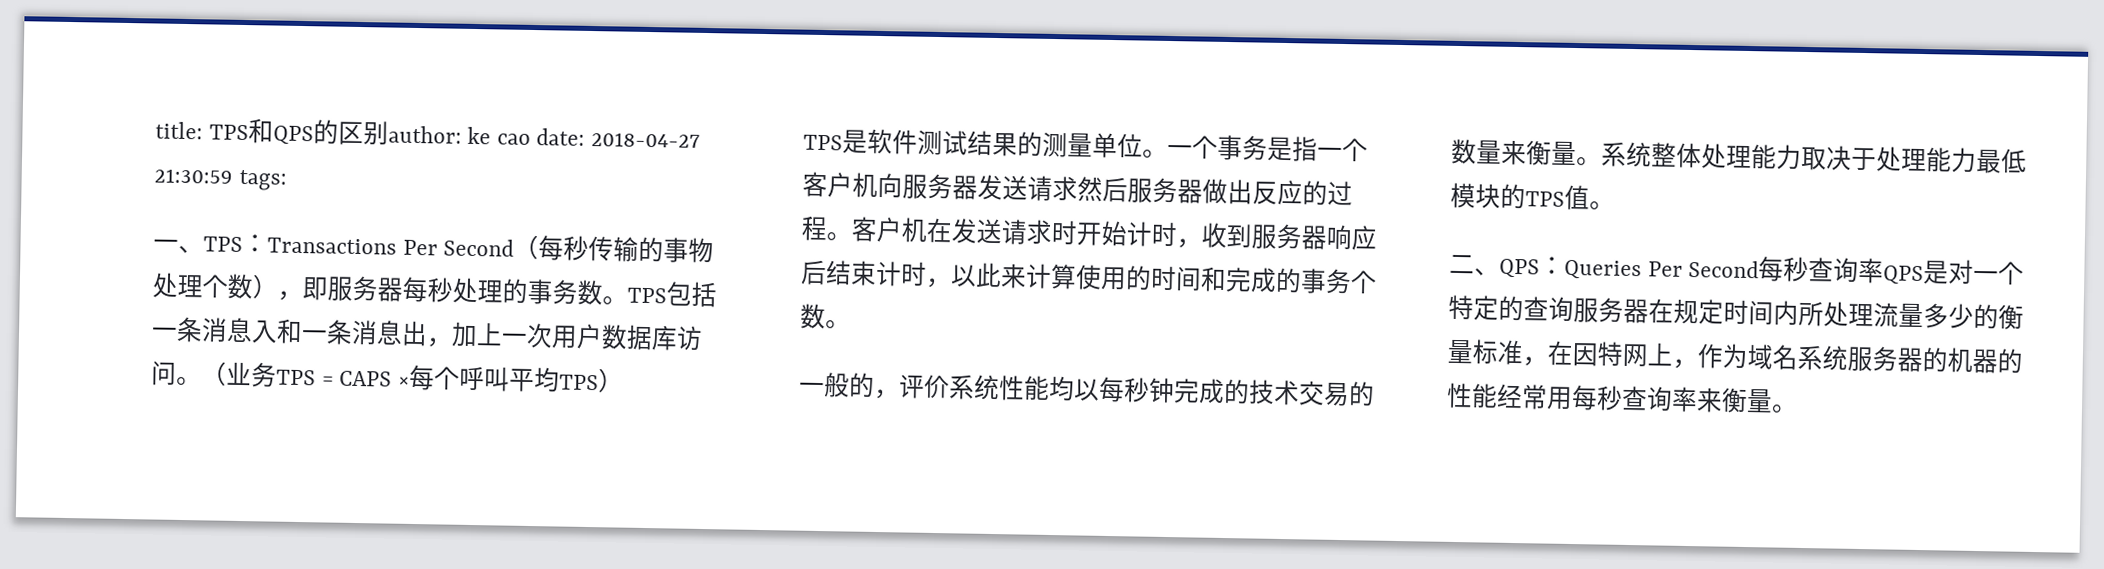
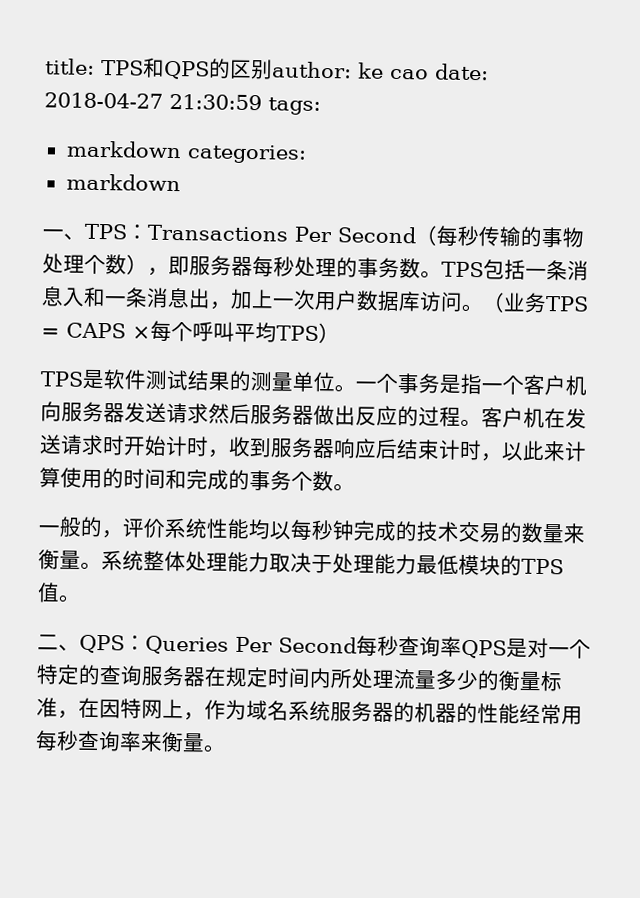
(287, 180) none -> [65,140,307,164] [65,173,181,192] // markdown categories: // markdown

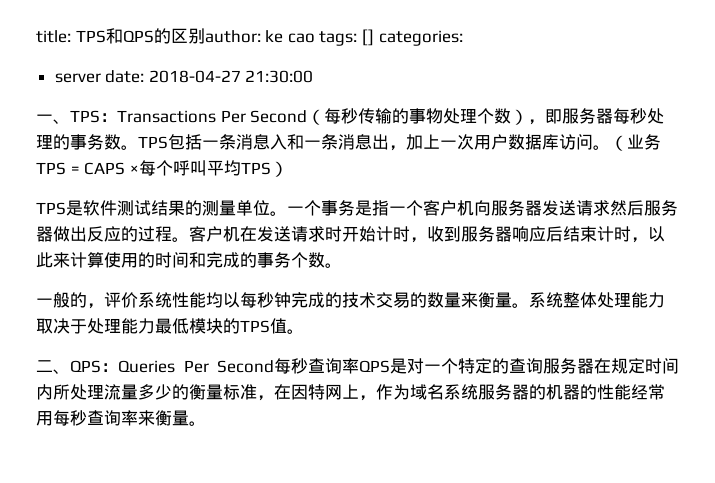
[434,63,489,81] [44,92,321,115] [65,140,307,164] [65,173,181,192] date: 2018-04-27 21:30:59 tags: // markdown categories: // markdown -> [319,29,463,46] [54,70,314,83] tags: [] categories: // server date: 2018-04-27 21:30:00

